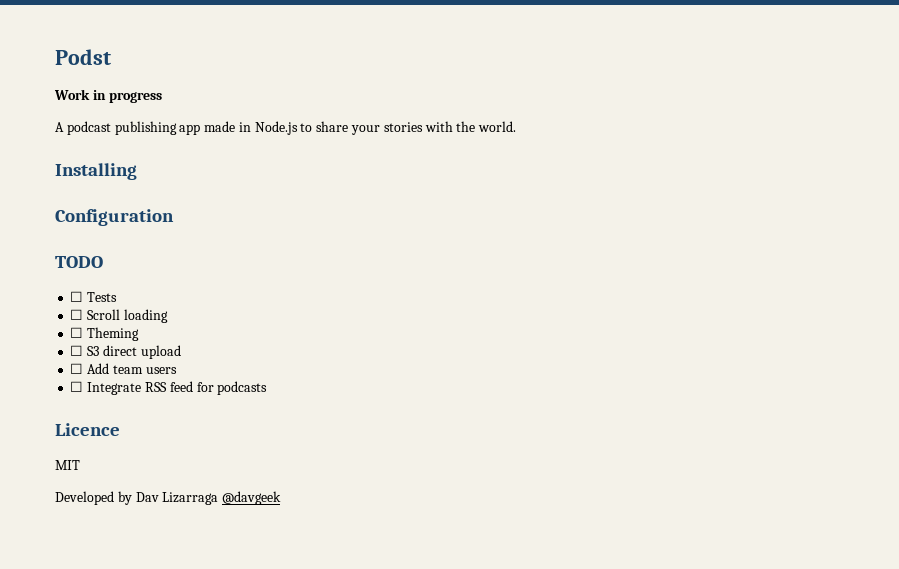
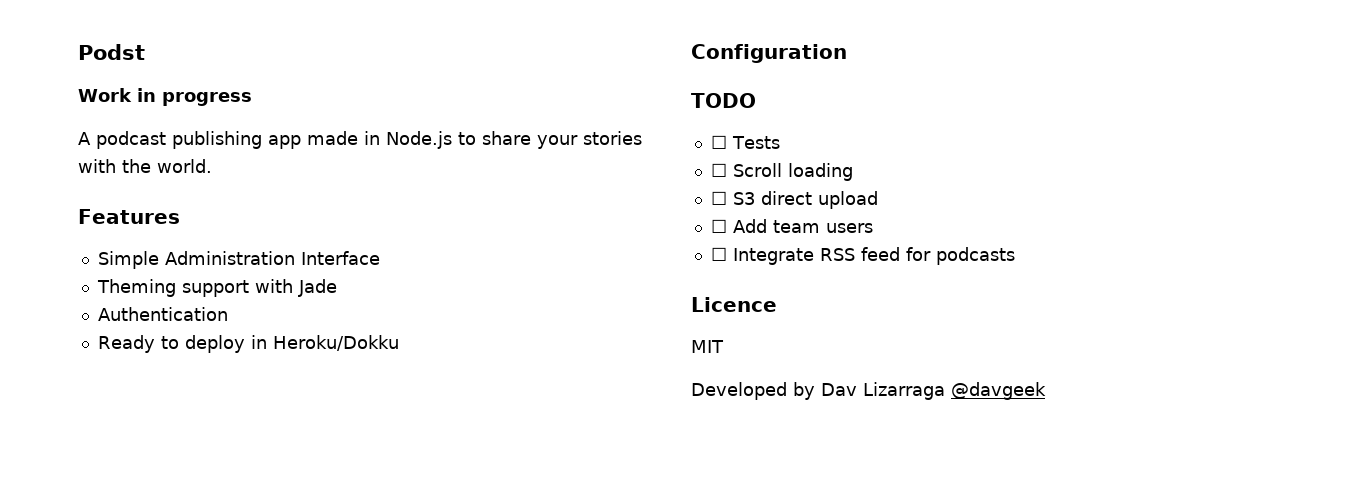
[55,163,137,180] Installing -> [78,209,180,224] [97,251,380,269] [96,279,337,297] [97,307,228,321] [97,335,399,353] Features // Simple Administration Interface // Theming support with Jade // Authentication // Ready to deploy in Heroku/Dokku
[70,327,140,341] // ☐ Theming -> (853, 172) none

